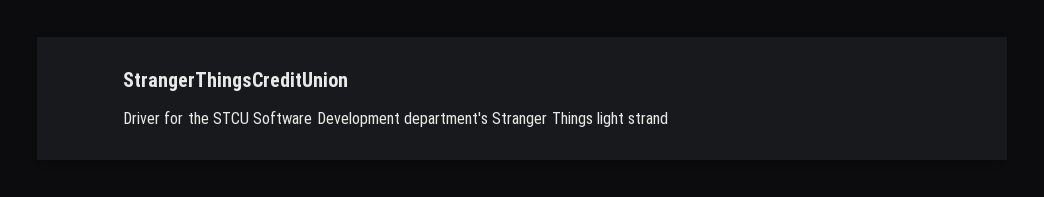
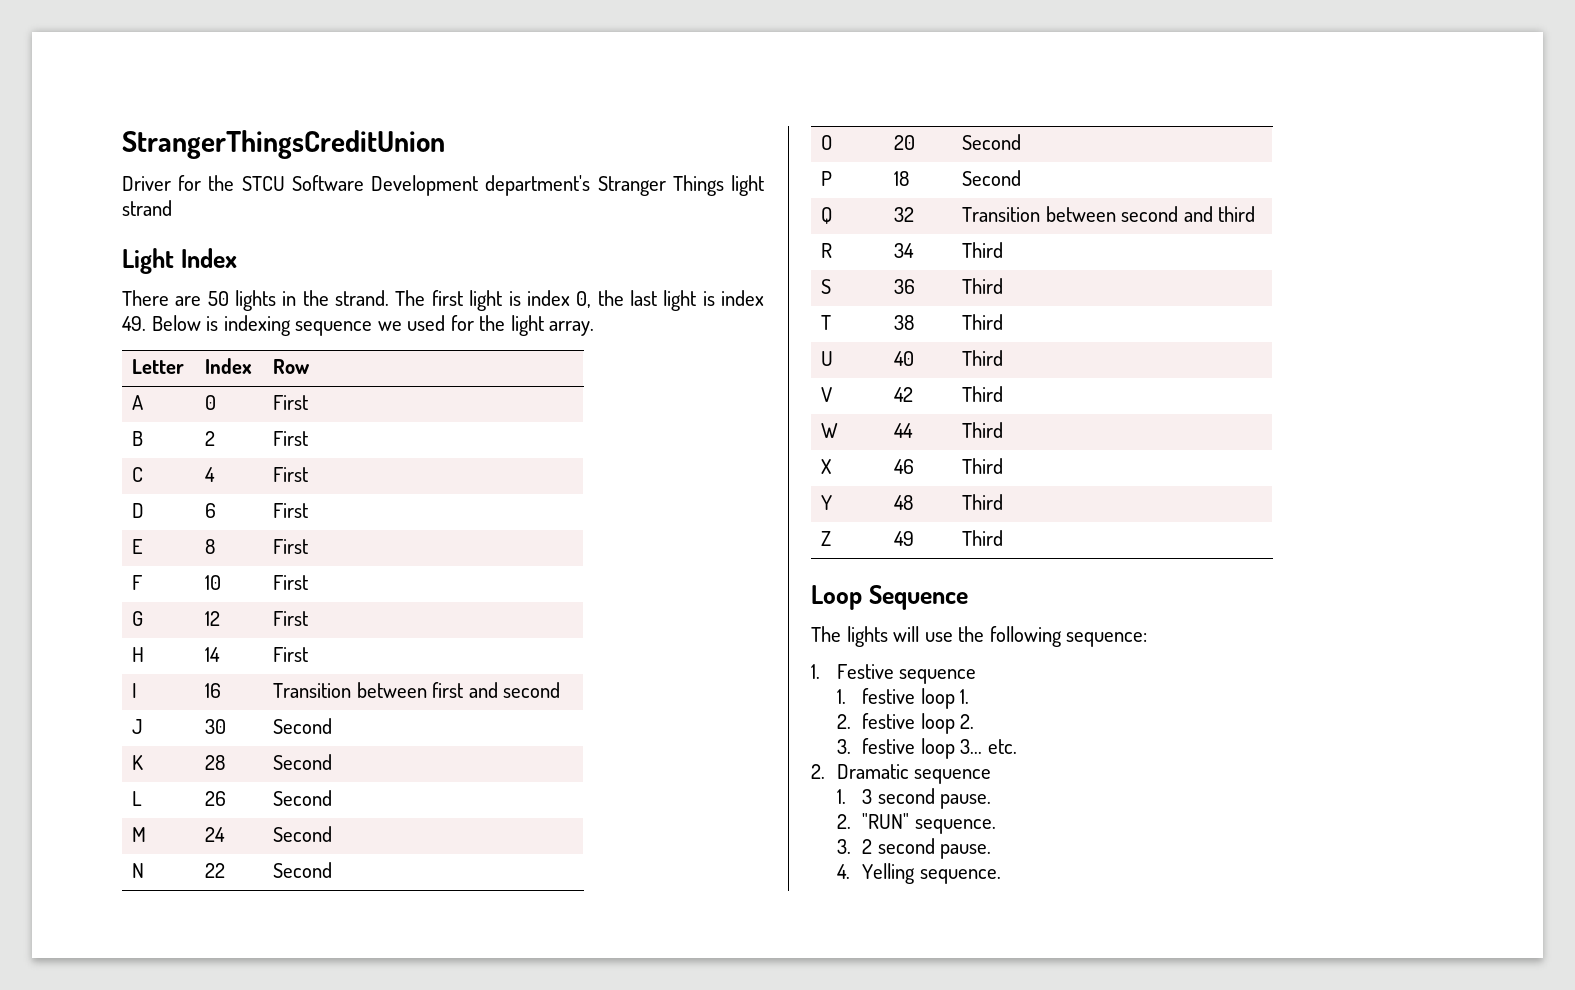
(669, 118) none -> [122,248,237,274] [122,290,765,311] [122,315,595,336] [132,359,185,374] [205,358,253,374] [273,359,311,374] [132,395,144,410] [205,395,217,410] [273,395,309,410] [132,431,144,446] [205,431,216,446] [273,431,309,446] [132,467,144,482] [205,467,216,482] [273,467,309,482] [132,503,145,518] [205,503,217,518] [273,503,309,518] [132,539,144,554] [205,539,216,554] [273,539,309,554] [132,575,144,590] [205,575,222,590] [273,575,309,590] [132,611,144,626] [205,611,221,626] [273,611,309,626] [132,647,145,662] [205,647,221,662] [273,647,309,662] [132,683,138,698] [205,683,222,698] [273,682,561,698] [132,719,144,734] [205,719,227,734] [273,718,333,734] [132,755,144,770] [205,755,226,770] [273,754,333,770] [132,791,143,806] [205,791,227,806] [273,790,333,806] [132,827,147,842] [205,827,226,842] [273,826,333,842] [132,863,145,878] [205,863,226,878] [273,862,333,878] [821,135,833,150] [894,135,916,150] [962,134,1022,150] [821,171,833,186] [894,171,910,186] [962,170,1022,186] [821,207,833,224] [894,207,915,222] [962,206,1256,222] [821,243,833,258] [894,243,915,258] [962,242,1004,258] [821,279,832,294] [894,279,916,294] [962,278,1004,294] [821,315,832,330] [894,315,915,330] [962,314,1004,330] [821,351,834,366] [894,351,915,366] [962,350,1004,366] [821,387,833,402] [894,387,914,402] [962,386,1004,402] [821,423,839,438] [894,423,914,438] [962,422,1004,438] [821,459,832,474] [894,459,915,474] [962,458,1004,474] [821,495,833,510] [894,495,914,510] [962,494,1004,510] [821,531,832,546] [894,531,915,546] [962,530,1004,546] [811,585,968,610] [811,626,1148,647] [811,664,977,684] [836,688,970,709] [836,713,975,734] [836,738,1017,759] [811,764,992,784] [836,788,992,809] [836,813,996,834] [836,838,992,859] [836,863,1001,884] // Light Index // There are 50 lights in the strand. The first light is index 0, the last light is index 49. Below is indexing sequence we used for the light array. // Letter | Index | Row // A | 0 | First // B | 2 | First // C | 4 | First // D | 6 | First // E | 8 | First // F | 10 | First // G | 12 | First // H | 14 | First // I | 16 | Transition between first and second // J | 30 | Second // K | 28 | Second // L | 26 | Second // M | 24 | Second // N | 22 | Second // O | 20 | Second // P | 18 | Second // Q | 32 | Transition between second and third // R | 34 | Third // S | 36 | Third // T | 38 | Third // U | 40 | Third // V | 42 | Third // W | 44 | Third // X | 46 | Third // Y | 48 | Third // Z | 49 | Third // Loop Sequence // The lights will use the following sequence: // 1. Festive sequence // 1. festive loop 1. // 2. festive loop 2. // 3. festive loop 3... etc. // 2. Dramatic sequence // 1. 3 second pause. // 2. "RUN" sequence. // 3. 2 second pause. // 4. Yelling sequence.

